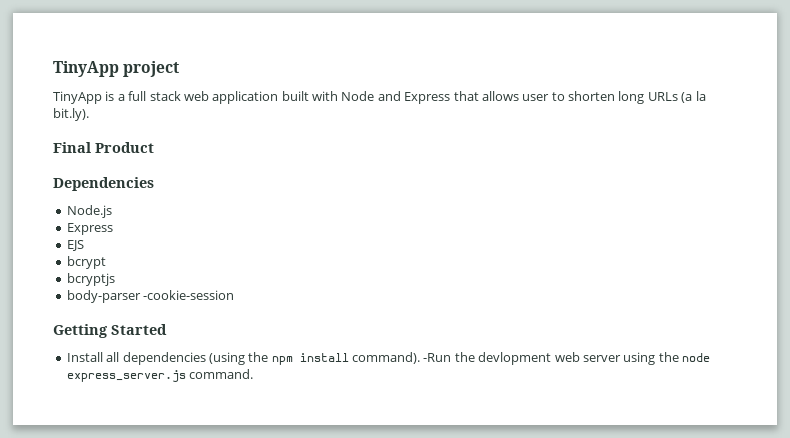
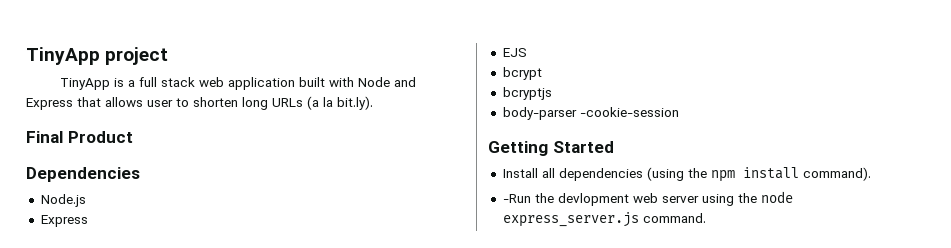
(420, 358) none -> (871, 174) //

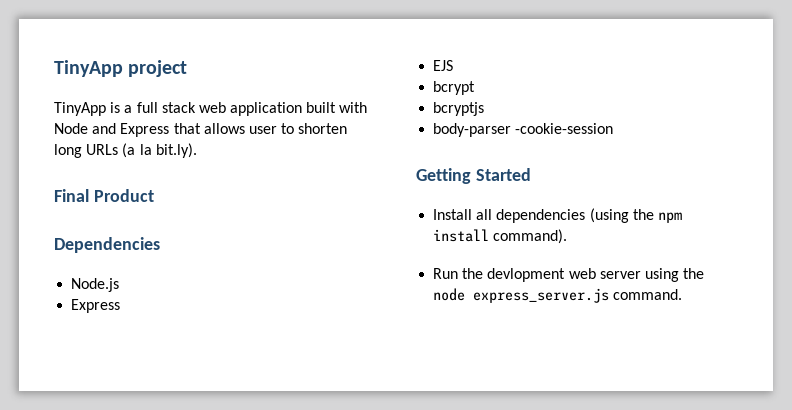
[502,194,531,203] -Run -> [433,268,459,279] Run

